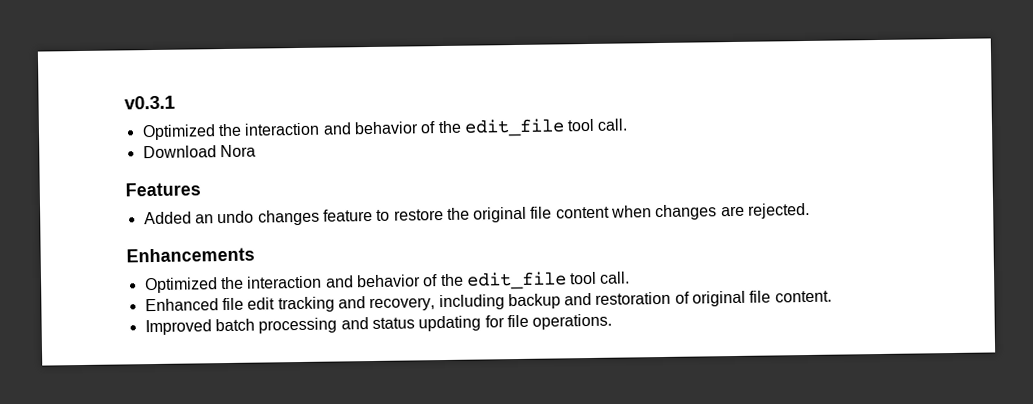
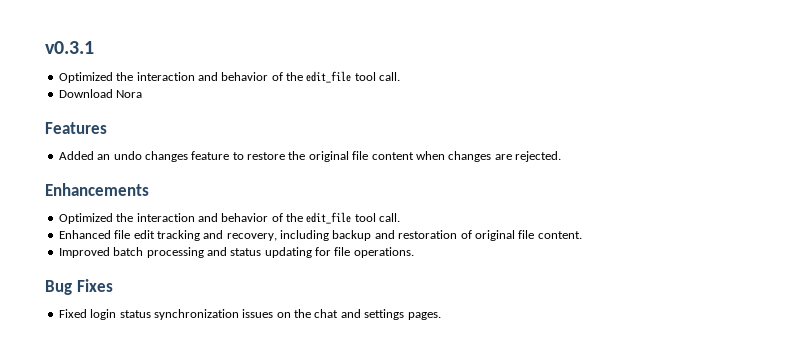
(613, 321) none -> [45,279,113,295] [58,309,441,320] // Bug Fixes // Fixed login status synchronization issues on the chat and settings pages.

